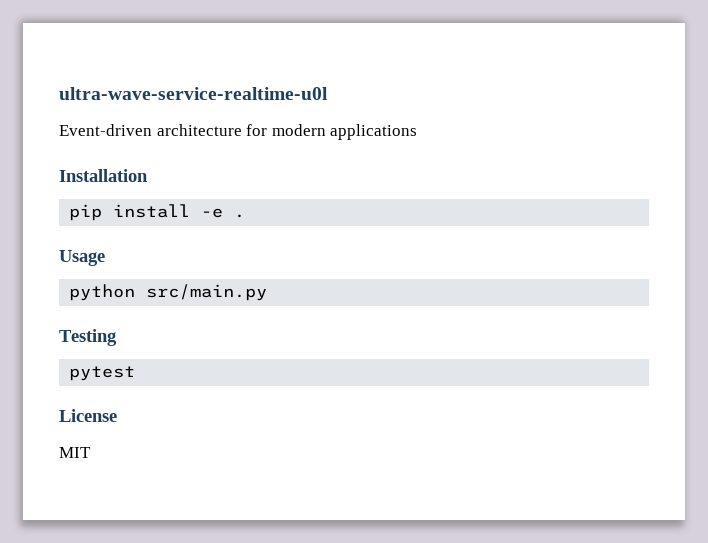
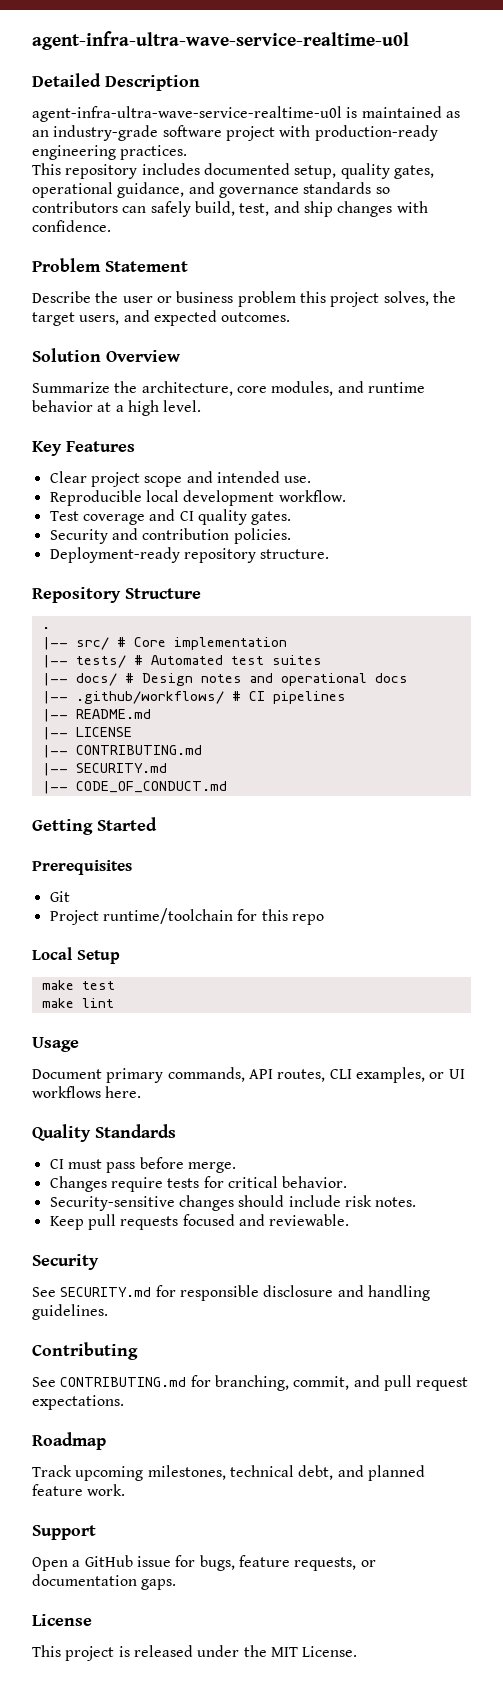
[59,87,328,100] [59,124,418,140] [59,169,148,182] [69,204,246,221] [59,250,105,266] [69,284,268,301] [59,329,117,346] [69,366,136,381] [59,409,117,422] [59,447,91,458] ultra-wave-service-realtime-u0l // Event-driven architecture for modern applications // Installation // pip install -e . // Usage // python src/main.py // Testing // pytest // License // MIT -> [32,31,409,50] [32,73,200,91] [32,106,460,122] [32,125,438,141] [32,145,188,160] [32,163,434,179] [32,182,390,198] [32,201,428,217] [32,220,111,232] [32,258,188,272] [32,291,456,307] [32,310,291,326] [32,348,180,362] [32,381,425,396] [32,400,202,416] [32,441,135,456] [49,471,312,487] [49,490,346,506] [49,509,292,525] [49,528,291,544] [49,547,330,563] [32,587,201,603] [41,627,50,629] [41,637,287,650] [41,655,322,668] [41,673,408,686] [41,691,346,704] [41,709,151,722] [41,727,132,740] [41,745,202,758] [41,763,167,776] [41,781,227,794] [32,817,157,835] [32,860,132,875] [49,891,70,902] [49,908,324,925] [32,947,120,964] [41,980,115,990] [41,998,114,1008] [32,1037,79,1052] [32,1067,465,1083] [32,1086,142,1098] [32,1124,176,1142] [49,1157,236,1173] [49,1176,348,1192] [49,1195,417,1211] [49,1214,350,1230] [32,1254,99,1270] [32,1285,430,1301] [32,1304,108,1320] [32,1342,138,1360] [32,1375,469,1391] [32,1395,124,1410] [32,1432,106,1450] [32,1465,425,1481] [32,1484,126,1496] [32,1525,96,1540] [32,1555,376,1571] [32,1574,177,1590] [32,1614,92,1626] [32,1645,358,1661] agent-infra-ultra-wave-service-realtime-u0l // Detailed Description // agent-infra-ultra-wave-service-realtime-u0l is maintained as an industry-grade software project with production-ready engineering practices. // This repository includes documented setup, quality gates, operational guidance, and governance standards so contributors can safely build, test, and ship changes with confidence. // Problem Statement // Describe the user or business problem this project solves, the target users, and expected outcomes. // Solution Overview // Summarize the architecture, core modules, and runtime behavior at a high level. // Key Features // Clear project scope and intended use. // Reproducible local development workflow. // Test coverage and CI quality gates. // Security and contribution policies. // Deployment-ready repository structure. // Repository Structure // . // |-- src/ # Core implementation // |-- tests/ # Automated test suites // |-- docs/ # Design notes and operational docs // |-- .github/workflows/ # CI pipelines // |-- README.md // |-- LICENSE // |-- CONTRIBUTING.md // |-- SECURITY.md // |-- CODE_OF_CONDUCT.md // Getting Started // Prerequisites // Git // Project runtime/toolchain for this repo // Local Setup // make test // make lint // Usage // Document primary commands, API routes, CLI examples, or UI workflows here. // Quality Standards // CI must pass before merge. // Changes require tests for critical behavior. // Security-sensitive changes should include risk notes. // Keep pull requests focused and reviewable. // Security // See SECURITY.md for responsible disclosure and handling guidelines. // Contributing // See CONTRIBUTING.md for branching, commit, and pull request expectations. // Roadmap // Track upcoming milestones, technical debt, and planned feature work. // Support // Open a GitHub issue for bugs, feature requests, or documentation gaps. // License // This project is released under the MIT License.

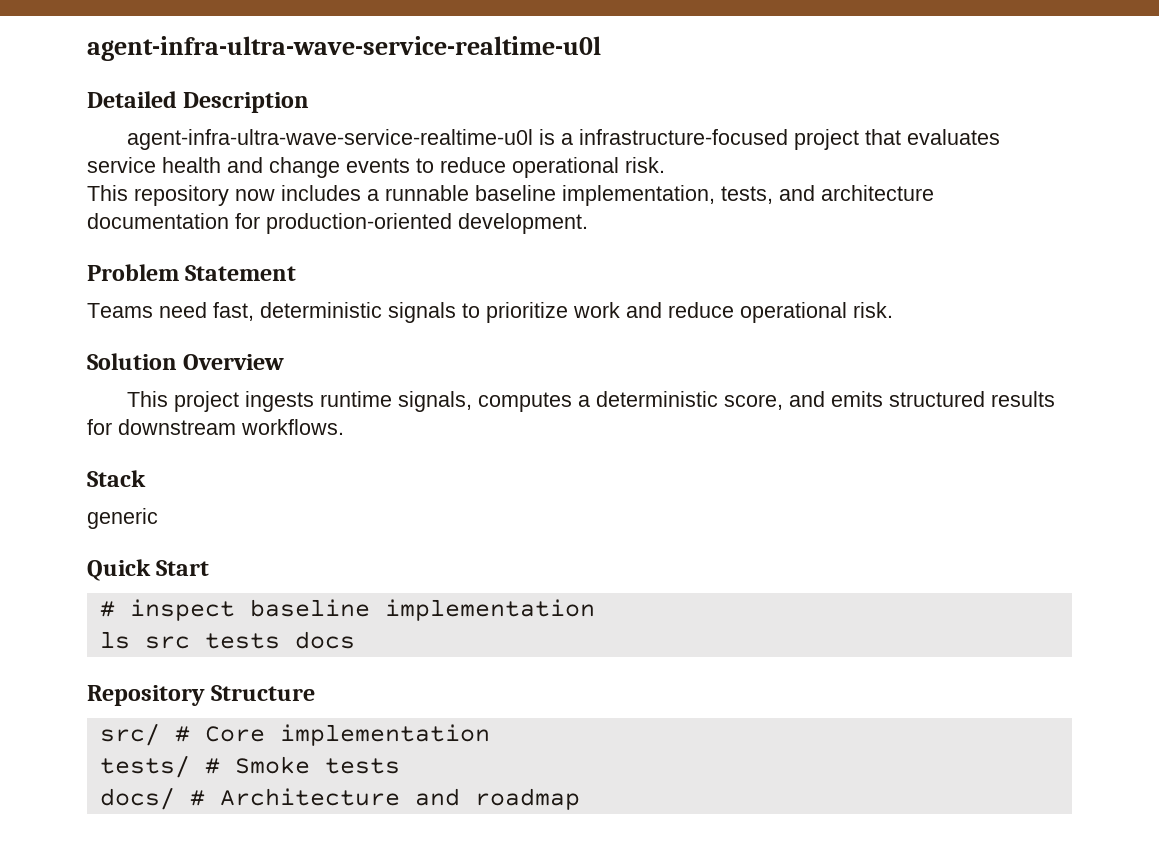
[361,106,460,118] [32,125,438,141] [32,145,188,160] [32,163,434,179] [32,182,390,198] [32,201,428,217] [32,220,111,232] [32,258,188,272] [32,291,456,307] [32,310,291,326] [32,348,180,362] [32,381,425,396] [32,400,202,416] [32,441,135,456] [49,471,312,487] [49,490,346,506] [49,509,292,525] [49,528,291,544] [49,547,330,563] maintained as an industry-grade software project with production-ready engineering practices. // This repository includes documented setup, quality gates, operational guidance, and governance standards so contributors can safely build, test, and ship changes with confidence. // Problem Statement // Describe the user or business problem this project solves, the target users, and expected outcomes. // Solution Overview // Summarize the architecture, core modules, and runtime behavior at a high level. // Key Features // Clear project scope and intended use. // Reproducible local development workflow. // Test coverage and CI quality gates. // Security and contribution policies. // Deployment-ready repository structure. -> [561,129,1001,150] [87,157,665,178] [87,185,934,206] [87,213,588,234] [87,264,297,281] [87,302,893,323] [87,353,285,370] [127,391,1056,412] [87,419,344,435] [87,470,146,487] [87,508,158,529] [87,559,210,581] [99,599,595,621] [99,631,355,649] a infrastructure-focused project that evaluates service health and change events to reduce operational risk. // This repository now includes a runnable baseline implementation, tests, and architecture documentation for production-oriented development. // Problem Statement // Teams need fast, deterministic signals to prioritize work and reduce operational risk. // Solution Overview // This project ingests runtime signals, computes a deterministic score, and emits structured results for downstream workflows. // Stack // generic // Quick Start // # inspect baseline implementation // ls src tests docs
[41,627,50,629] [41,637,68,650] . // |-- -> (316, 693) none
[41,655,68,668] |-- -> (490, 735) none
[150,655,322,665] [41,673,408,686] [41,691,346,704] [41,709,151,722] [41,727,132,740] [41,745,202,758] [41,763,167,776] [41,781,227,794] [32,817,157,835] [32,860,132,875] [49,891,70,902] [49,908,324,925] [32,947,120,964] [41,980,115,990] [41,998,114,1008] [32,1037,79,1052] [32,1067,465,1083] [32,1086,142,1098] [32,1124,176,1142] [49,1157,236,1173] [49,1176,348,1192] [49,1195,417,1211] [49,1214,350,1230] [32,1254,99,1270] [32,1285,430,1301] [32,1304,108,1320] [32,1342,138,1360] [32,1375,469,1391] [32,1395,124,1410] [32,1432,106,1450] [32,1465,425,1481] [32,1484,126,1496] [32,1525,96,1540] [32,1555,376,1571] [32,1574,177,1590] [32,1614,92,1626] [32,1645,358,1661] Automated test suites // |-- docs/ # Design notes and operational docs // |-- .github/workflows/ # CI pipelines // |-- README.md // |-- LICENSE // |-- CONTRIBUTING.md // |-- SECURITY.md // |-- CODE_OF_CONDUCT.md // Getting Started // Prerequisites // Git // Project runtime/toolchain for this repo // Local Setup // make test // make lint // Usage // Document primary commands, API routes, CLI examples, or UI workflows here. // Quality Standards // CI must pass before merge. // Changes require tests for critical behavior. // Security-sensitive changes should include risk notes. // Keep pull requests focused and reviewable. // Security // See SECURITY.md for responsible disclosure and handling guidelines. // Contributing // See CONTRIBUTING.md for branching, commit, and pull request expectations. // Roadmap // Track upcoming milestones, technical debt, and planned feature work. // Support // Open a GitHub issue for bugs, feature requests, or documentation gaps. // License // This project is released under the MIT License. -> [234,756,400,774] [99,787,580,810] Smoke tests // docs/ # Architecture and roadmap

